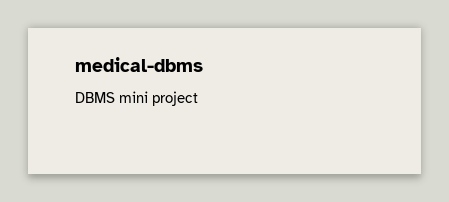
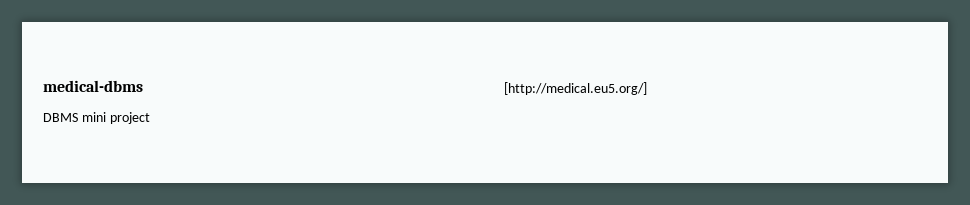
(198, 98) none -> [504,82,647,95] // [http://medical.eu5.org/]

